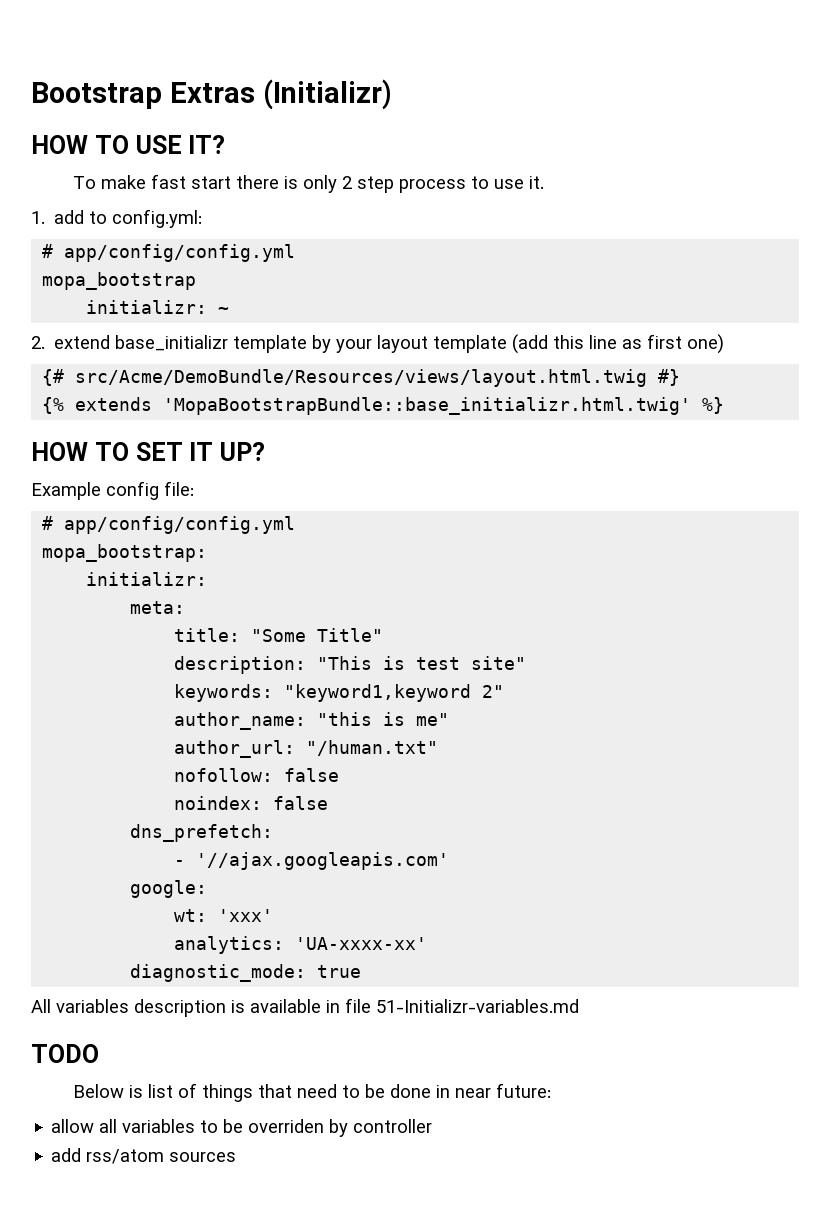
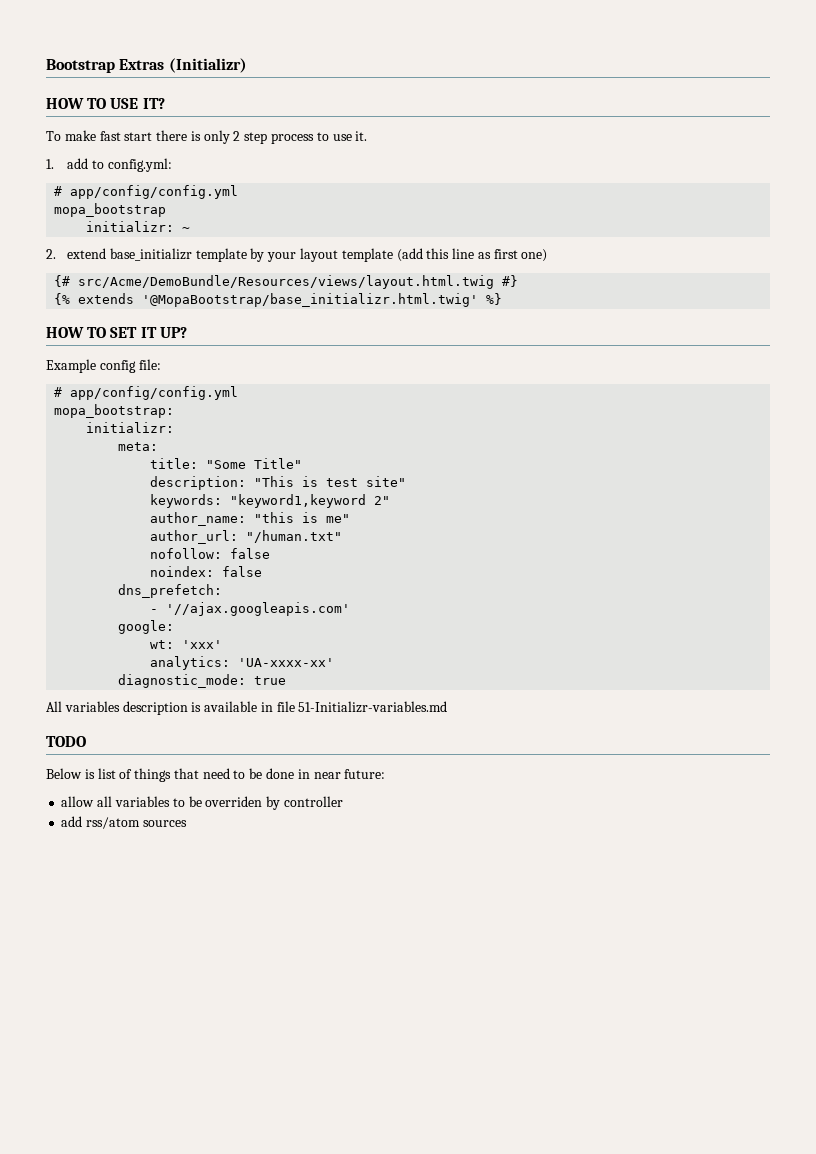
[163,397,692,415] 'MopaBootstrapBundle::base_initializr.html.twig' -> [142,293,479,307] '@MopaBootstrap/base_initializr.html.twig'

